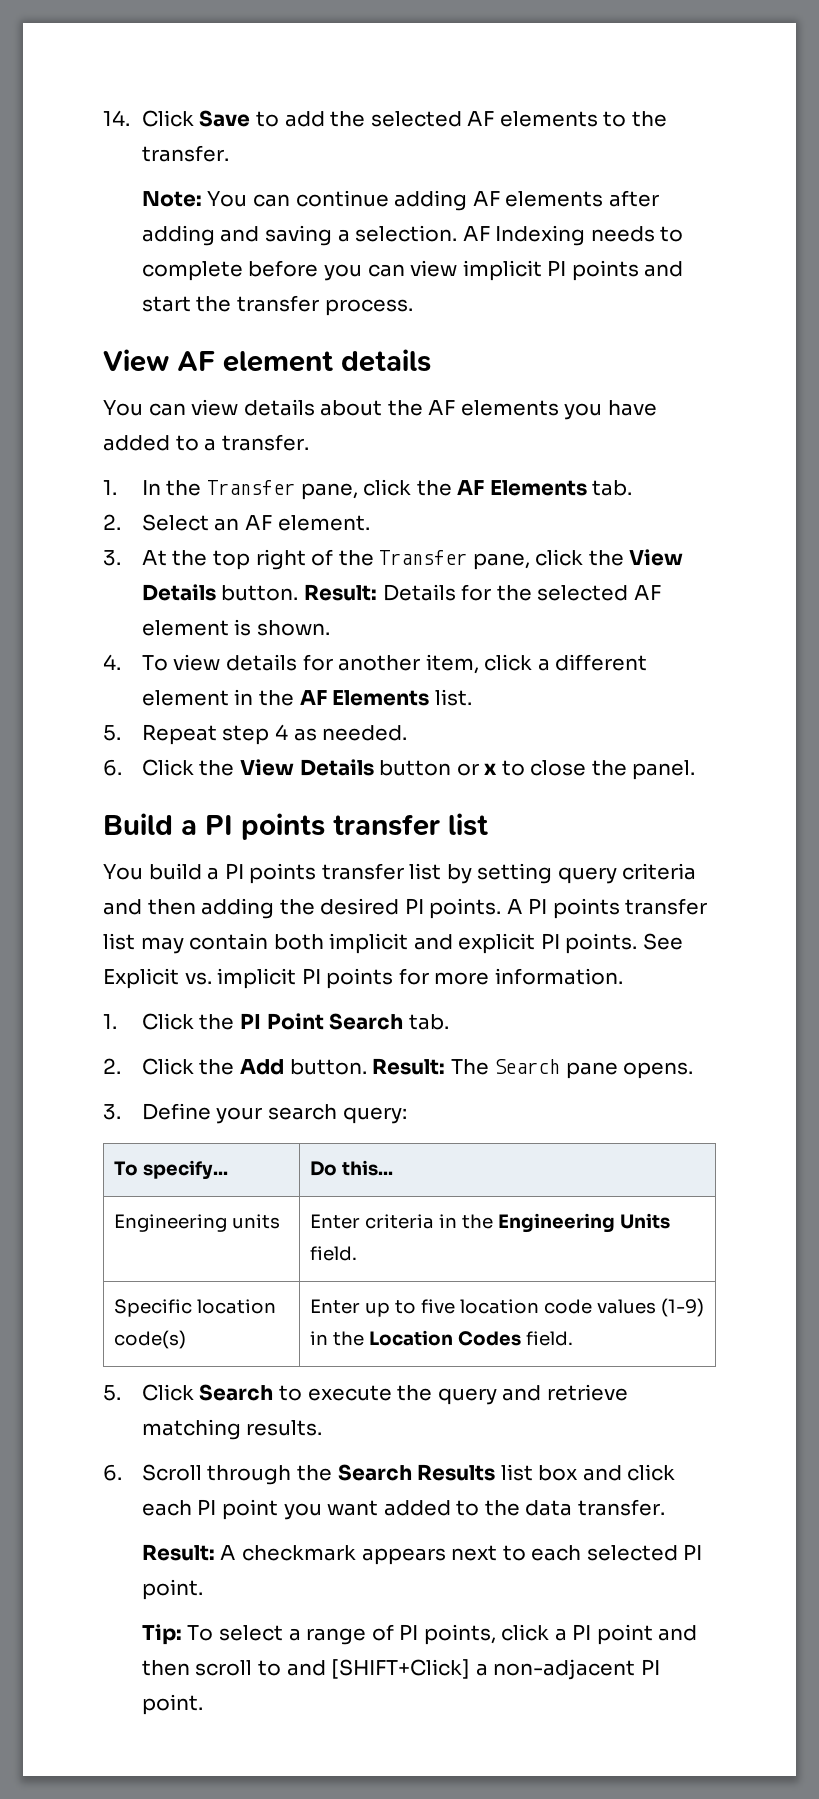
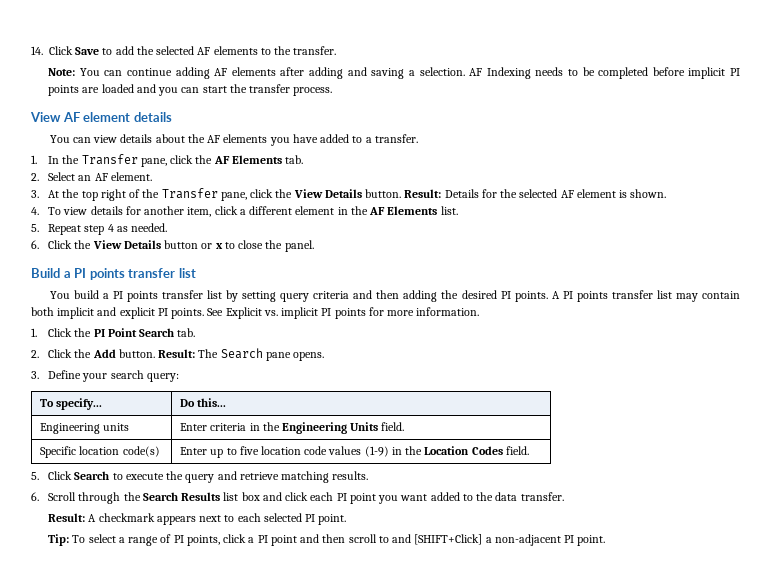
[141,260,684,281] complete before you can view implicit PI points and -> [582,67,740,79] [48,84,200,96] be completed before implicit PI points are loaded and you can

